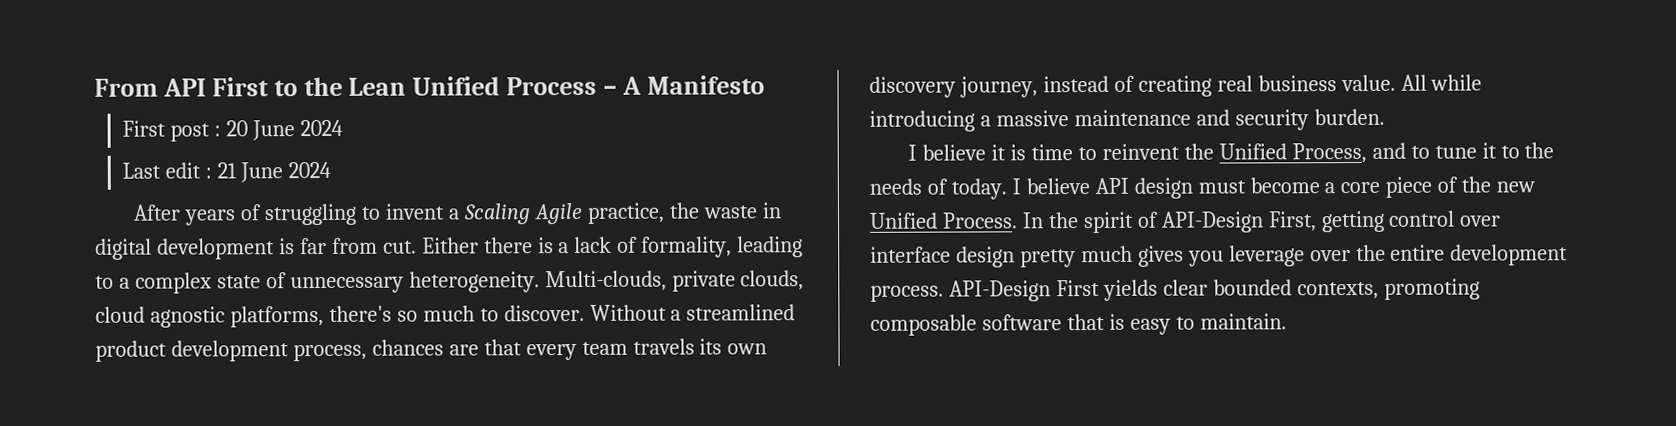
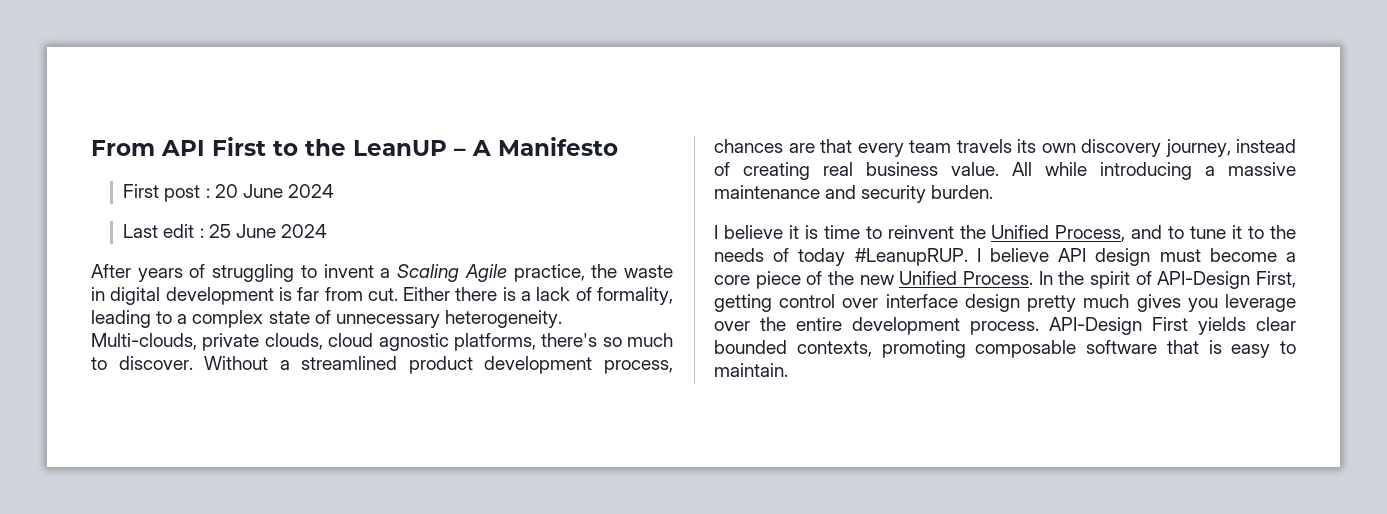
[348,76,598,96] Lean Unified Process -> [353,140,447,156] LeanUP
[217,162,238,179] 21 -> [208,224,231,238] 25
[950,178,1007,200] today. -> [798,248,968,266] today #LeanupRUP.

